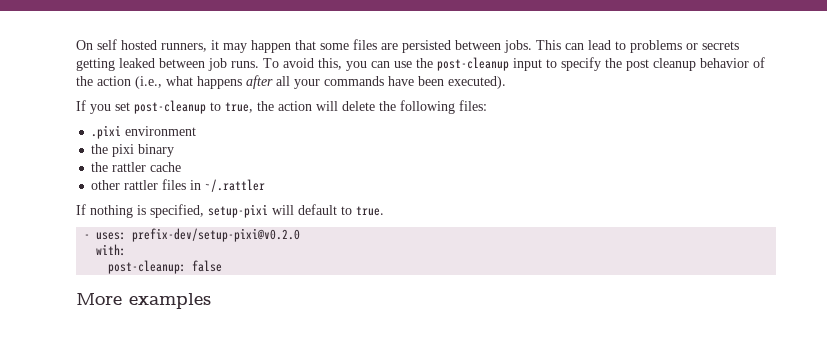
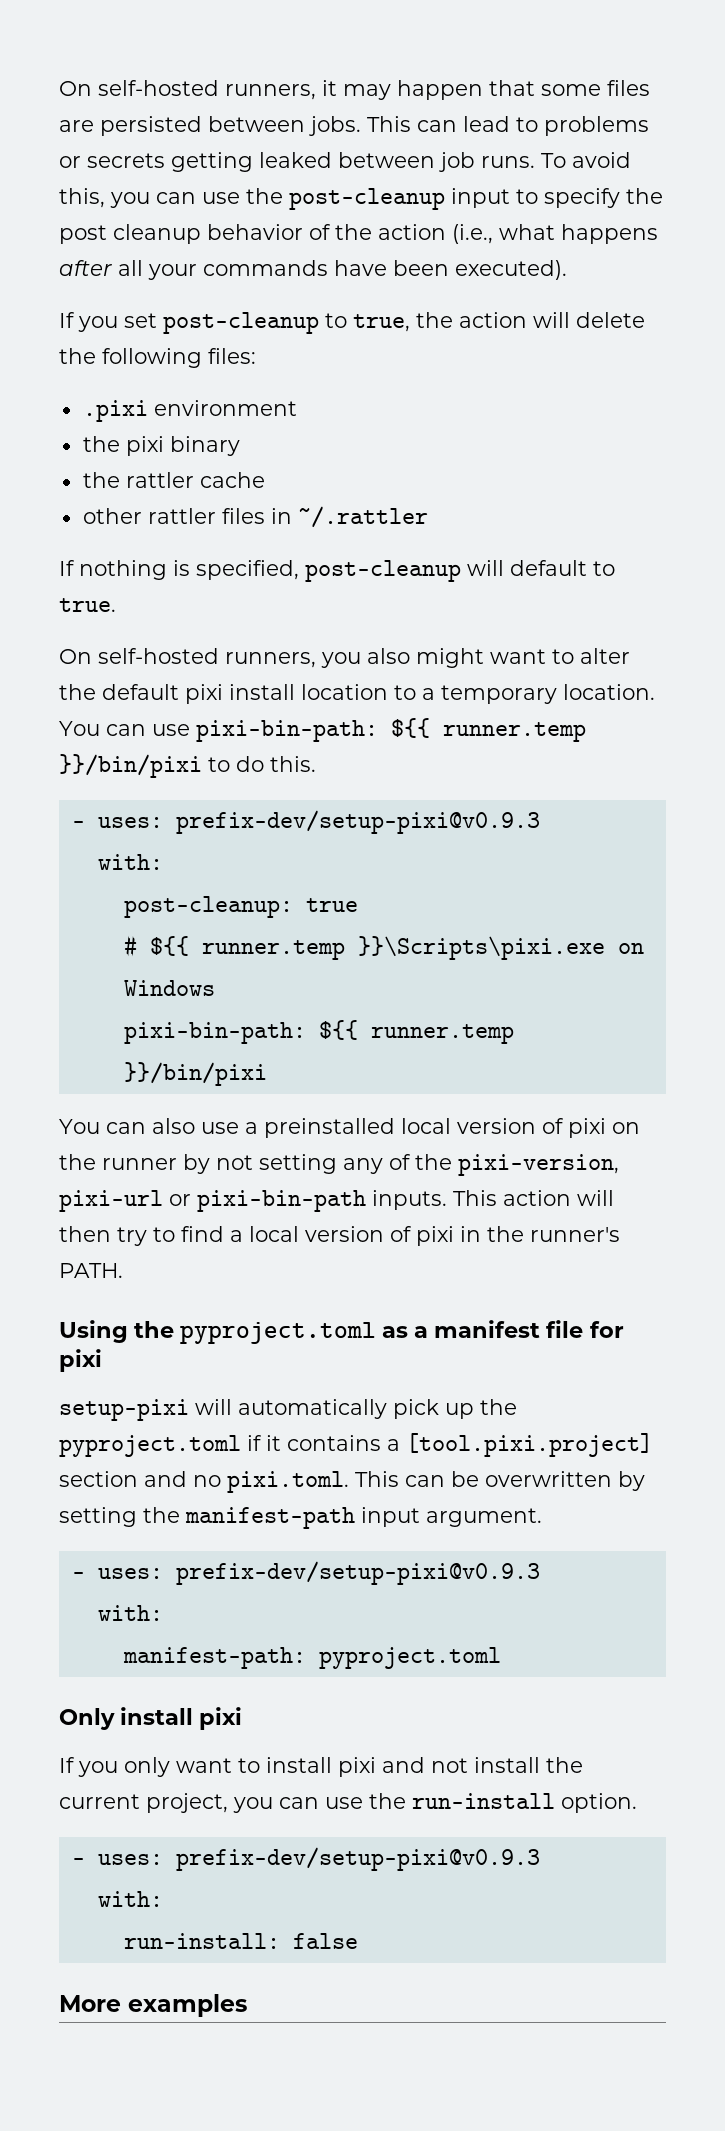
[76,39,157,50] On self hosted -> [59,80,219,96] On self-hosted
[208,204,268,218] setup-pixi -> [305,560,461,582] post-cleanup
[84,228,301,242] // - uses: prefix-dev/setup-pixi@v0.2.0 -> [59,648,630,668] [59,684,655,704] [59,718,586,742] [59,754,316,778] [71,810,540,834] // On self-hosted runners, you also might want to alter the default pixi install location to a temporary location. You can use pixi-bin-path: ${{ runner.temp }}/bin/pixi to do this. // - uses: prefix-dev/setup-pixi@v0.9.3
(187, 267) none -> [305,898,358,912] [123,935,644,960] [123,980,215,996] [123,1020,514,1044] [123,1062,267,1086] [59,1118,640,1138] [59,1154,619,1176] [59,1190,614,1212] [59,1226,620,1246] [59,1263,123,1278] [59,1320,624,1344] [59,1349,102,1372] [59,1399,517,1421] [59,1433,653,1457] [59,1471,645,1493] [59,1507,542,1529] [71,1561,540,1585] [97,1605,163,1621] [122,1647,501,1669] [59,1707,243,1730] [59,1757,583,1777] [59,1793,637,1813] [71,1847,540,1871] [97,1891,163,1907] [123,1933,280,1949] true // # ${{ runner.temp }}\Scripts\pixi.exe on Windows // pixi-bin-path: ${{ runner.temp }}/bin/pixi // You can also use a preinstalled local version of pixi on the runner by not setting any of the pixi-version, pixi-url or pixi-bin-path inputs. This action will then try to find a local version of pixi in the runner's PATH. // Using the pyproject.toml as a manifest file for pixi // setup-pixi will automatically pick up the pyproject.toml if it contains a [tool.pixi.project] section and no pixi.toml. This can be overwritten by setting the manifest-path input argument. // - uses: prefix-dev/setup-pixi@v0.9.3 // with: // manifest-path: pyproject.toml // Only install pixi // If you only want to install pixi and not install the current project, you can use the run-install option. // - uses: prefix-dev/setup-pixi@v0.9.3 // with: // run-install:

